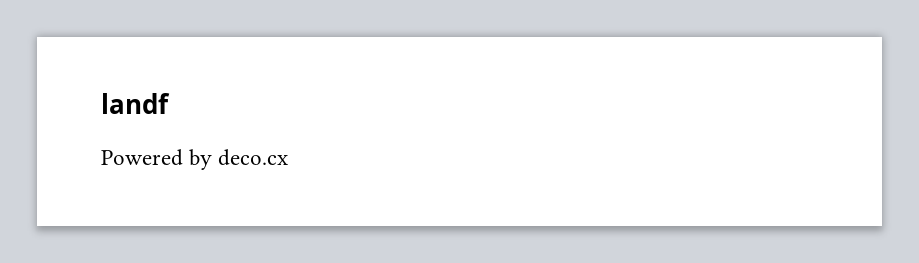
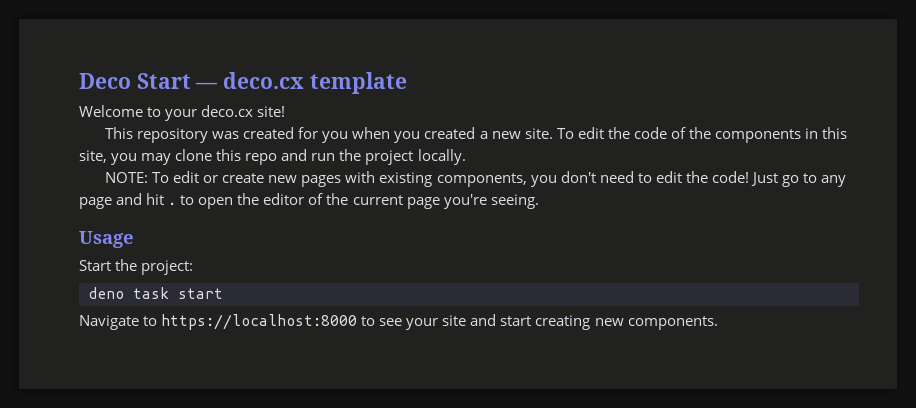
[101,93,170,114] [101,149,289,170] landf // Powered by deco.cx -> [79,72,407,94] [79,105,286,121] [105,127,848,143] [79,149,466,165] [105,171,847,187] [79,193,539,209] [79,231,134,248] [79,259,194,275] [88,287,223,299] [79,314,718,330] Deco Start — deco.cx template // Welcome to your deco.cx site! // This repository was created for you when you created a new site. To edit the code of the components in this site, you may clone this repo and run the project locally. // NOTE: To edit or create new pages with existing components, you don't need to edit the code! Just go to any page and hit . to open the editor of the current page you're seeing. // Usage // Start the project: // deno task start // Navigate to https://localhost:8000 to see your site and start creating new components.

